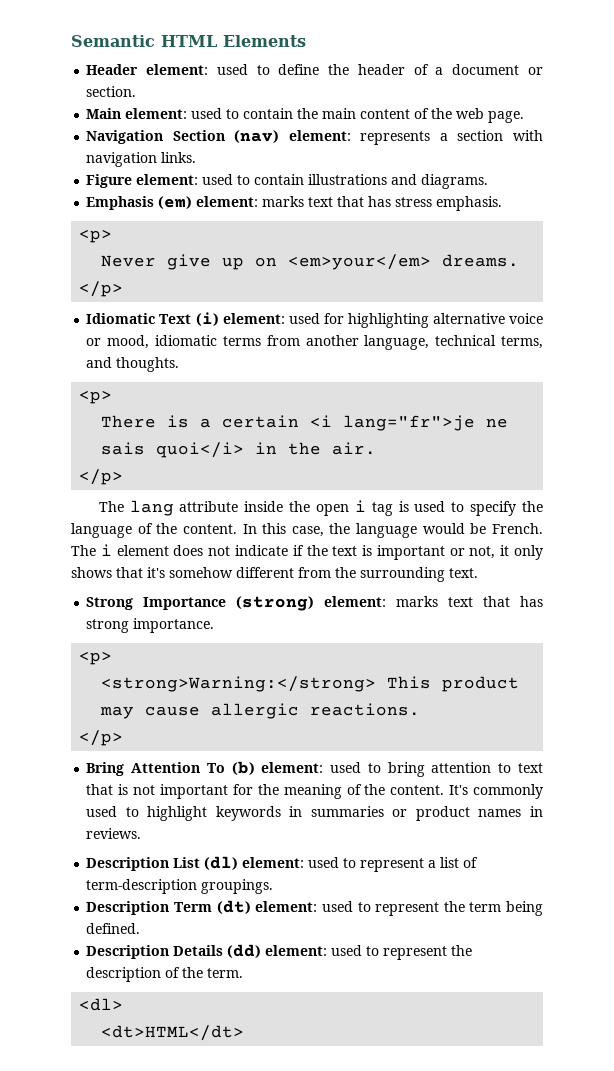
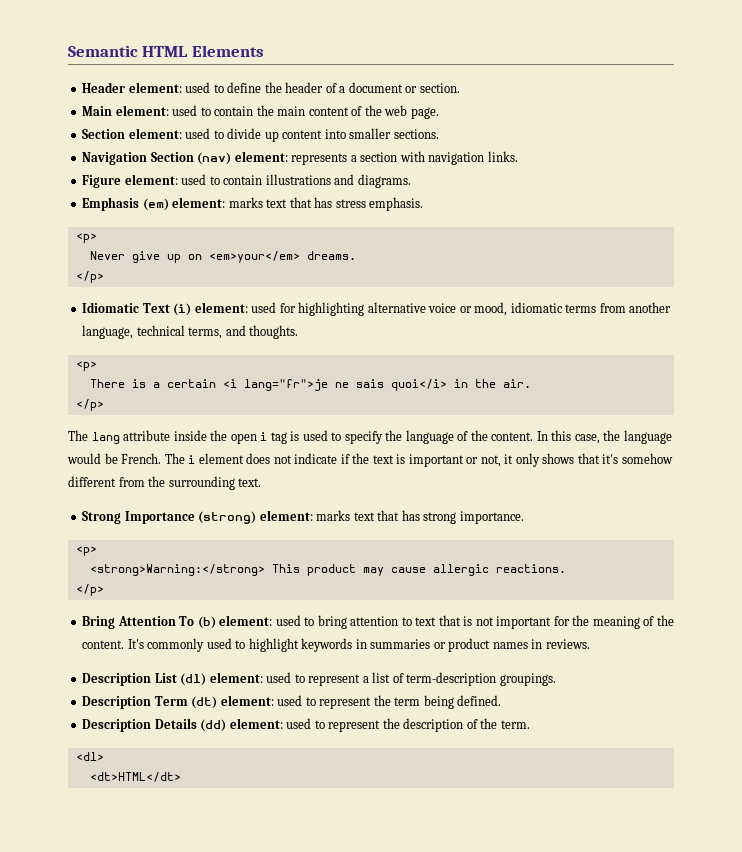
(525, 117) none -> [82,128,439,142] // Section element: used to divide up content into smaller sections.

